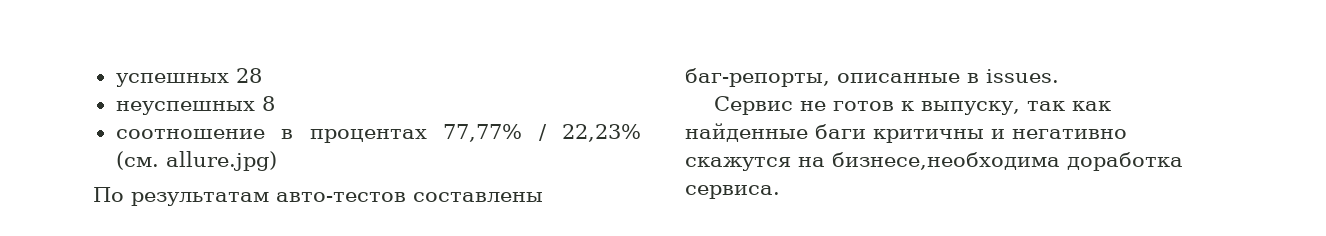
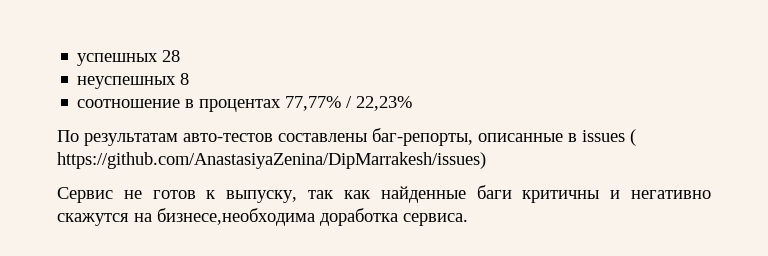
[115,151,277,171] (см. allure.jpg) -> (413, 103) none
[986,69,1059,83] issues. -> [582,129,636,146] [57,152,486,169] issues ( https://github.com/AnastasiyaZenina/DipMarrakesh/issues)

